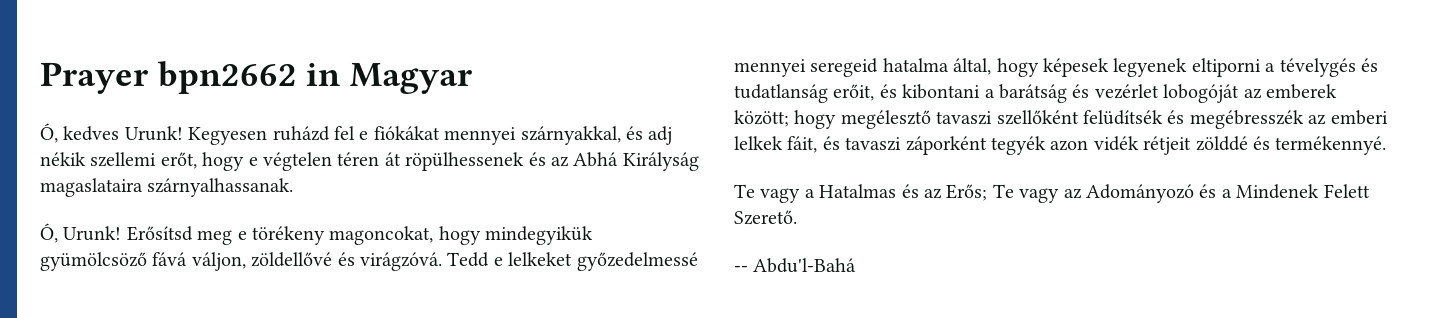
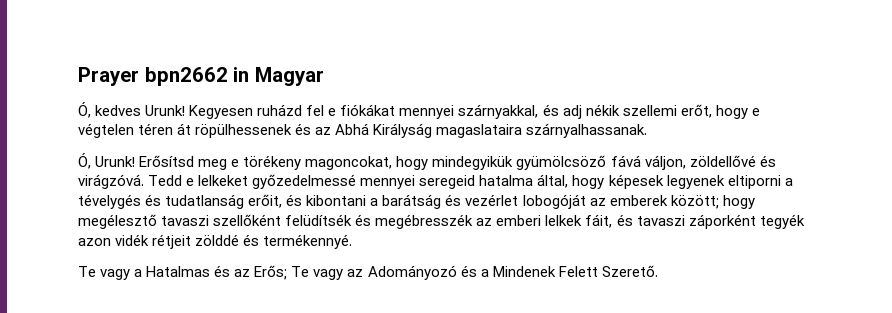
[734,258,857,273] // -- Abdu'l-Bahá -> (658, 271) none

